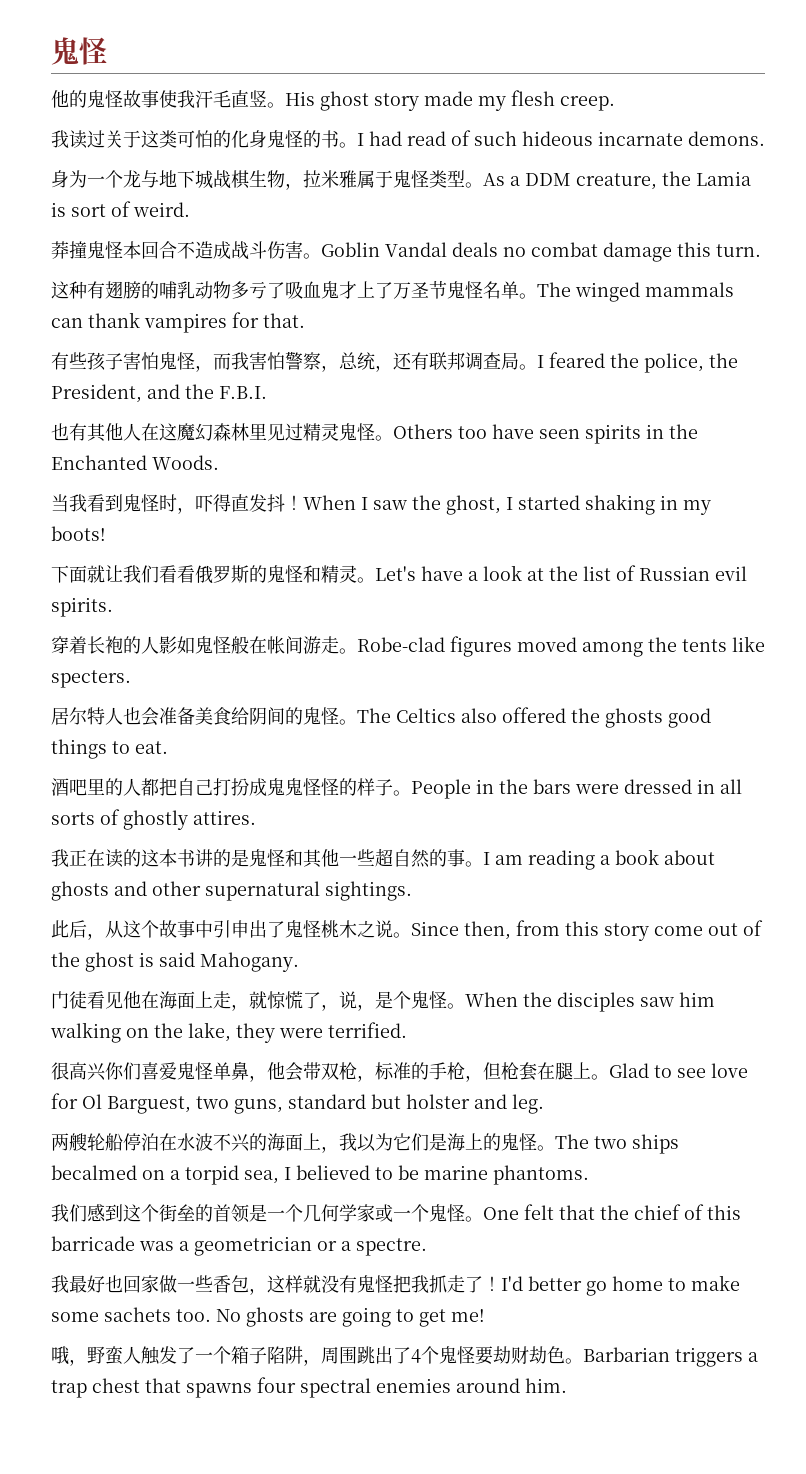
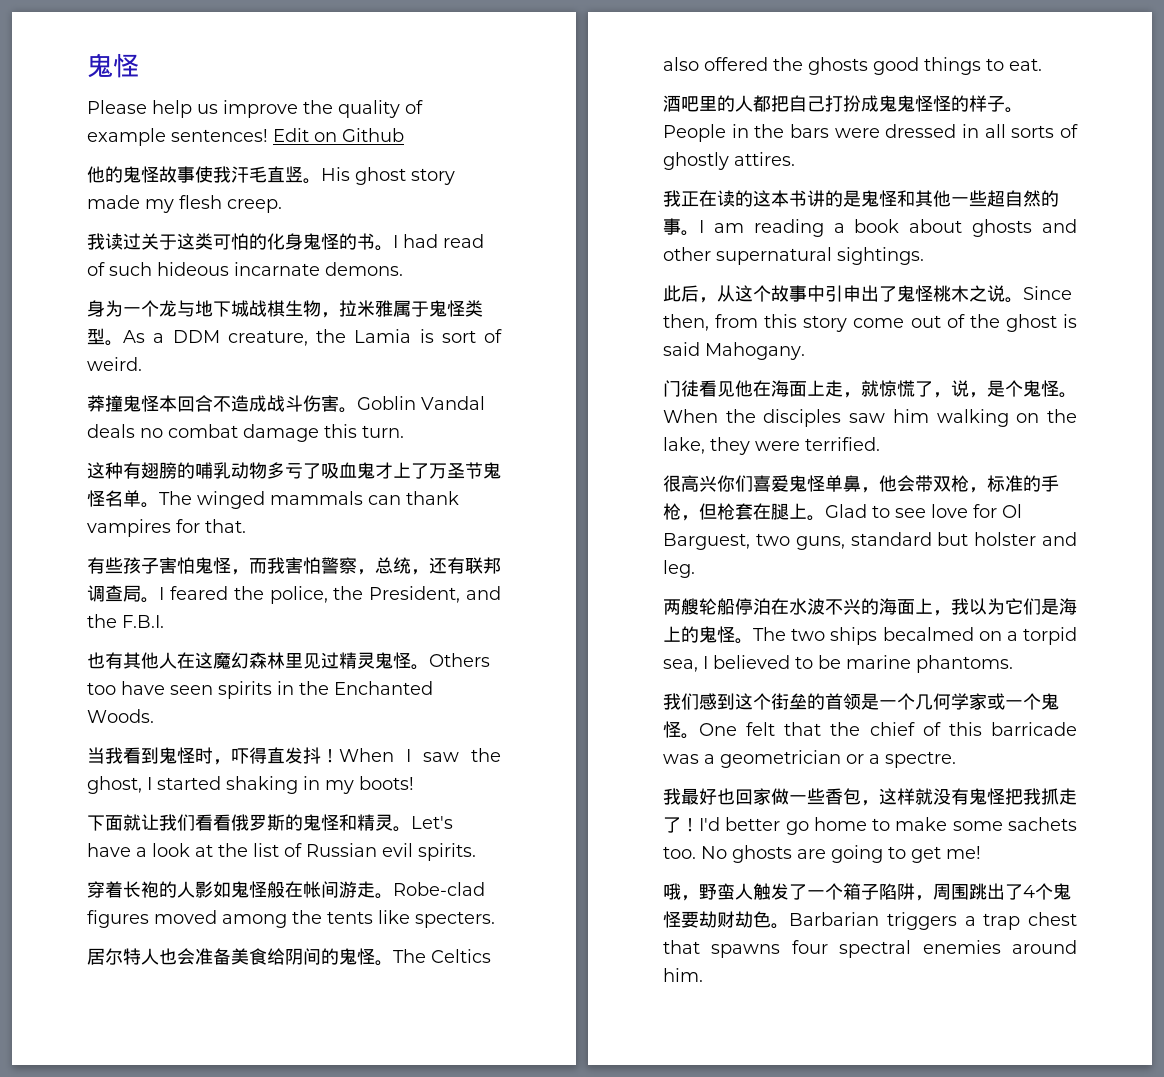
[51,37,107,65] 鬼怪 -> [87,53,139,78] [87,100,423,118] [87,128,404,146] 鬼怪 // Please help us improve the quality of example sentences! Edit on Github

